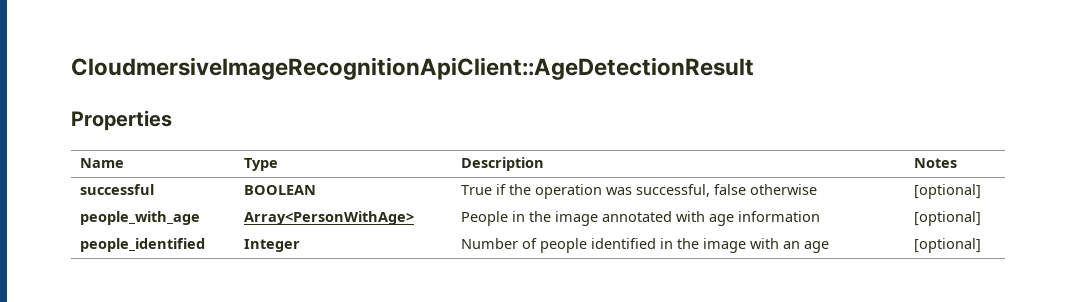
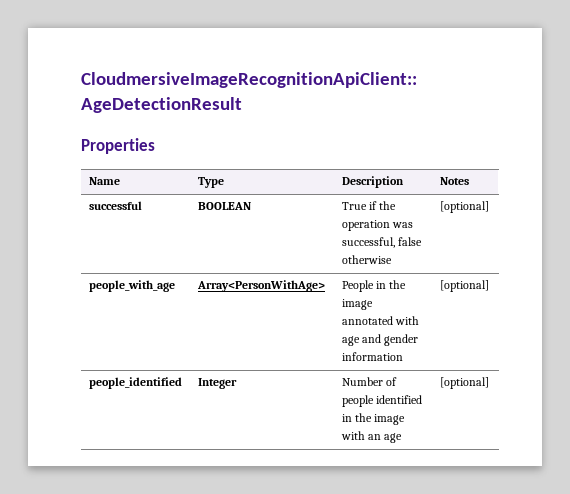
(735, 220) none -> [361,334,419,346] and gender

